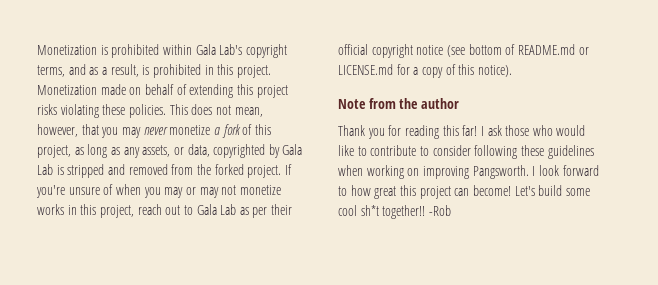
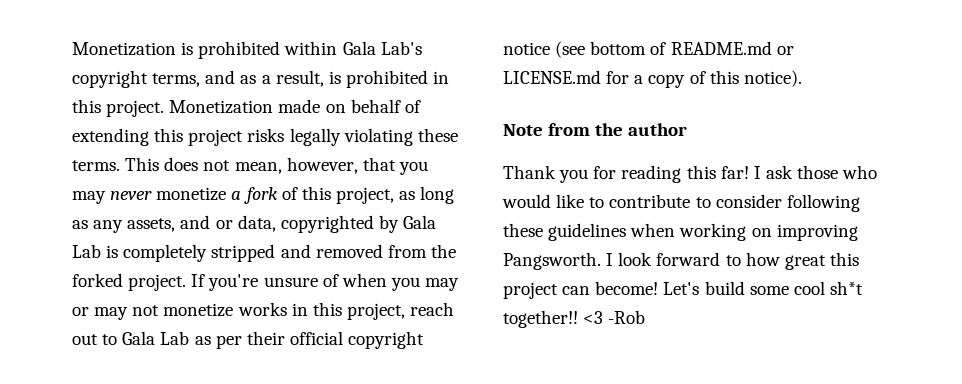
(57, 109) none -> [289,128,341,146] legally
[128,104,166,118] policies. -> [72,160,120,171] terms.
(171, 151) none -> [180,215,211,229] and
(64, 170) none -> [123,244,208,262] completely
(426, 212) none -> [583,311,604,324] <3

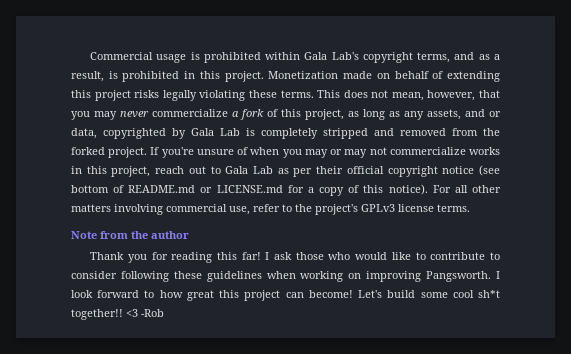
[72,42,176,56] Monetization -> [90,52,187,63] Commercial usage
[156,187,227,201] monetize -> [152,109,228,117] commercialize
[163,303,234,317] monetize -> [389,147,466,155] commercialize
(802, 78) none -> [432,185,501,193] [71,204,470,215] For all other matters involving commercial use, refer to the project's GPLv3 license terms.

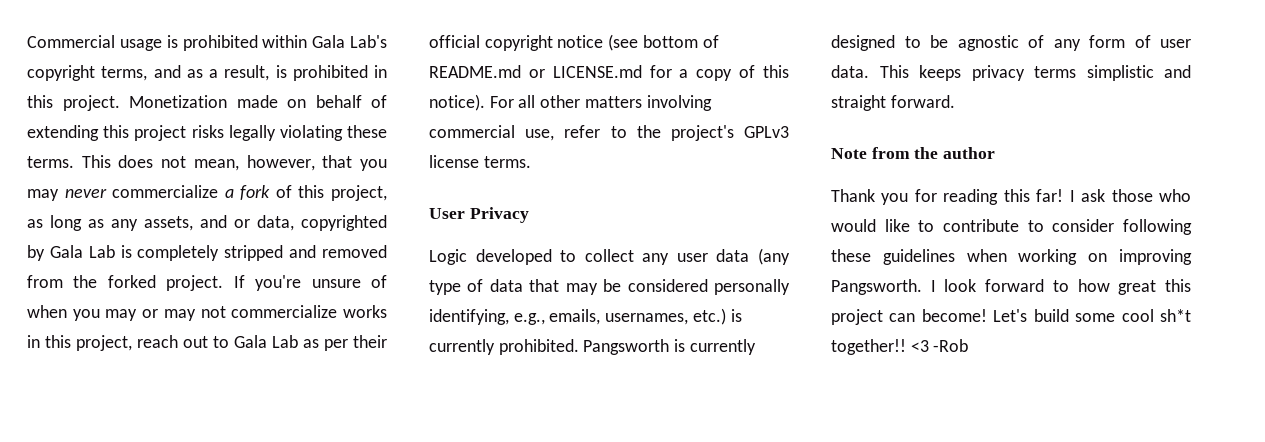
(470, 208) none -> [429,207,529,223] [429,248,790,265] [429,279,790,295] [429,308,742,325] [429,339,756,355] [831,35,1191,51] [831,65,1191,81] [831,95,955,111] // User Privacy // Logic developed to collect any user data (any type of data that may be considered personally identifying, e.g., emails, usernames, etc.) is currently prohibited. Pangsworth is currently designed to be agnostic of any form of user data. This keeps privacy terms simplistic and straight forward.

